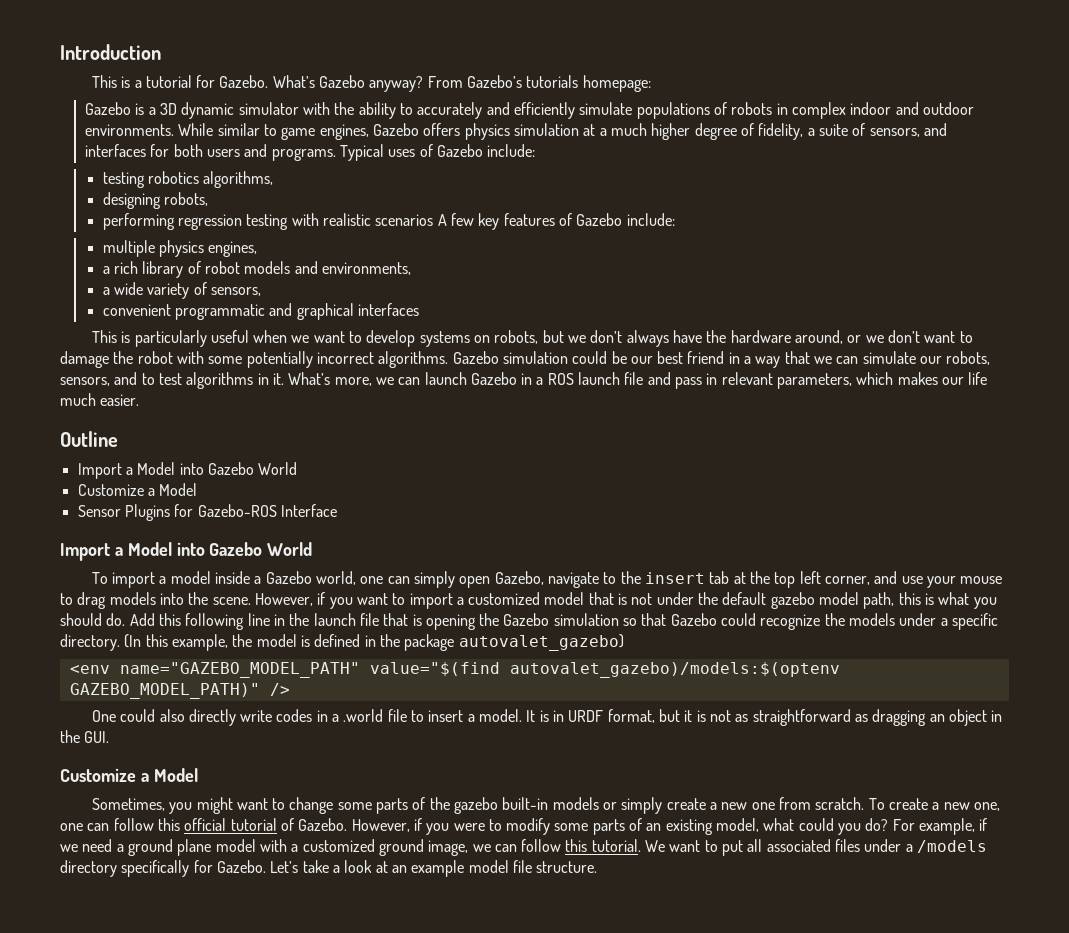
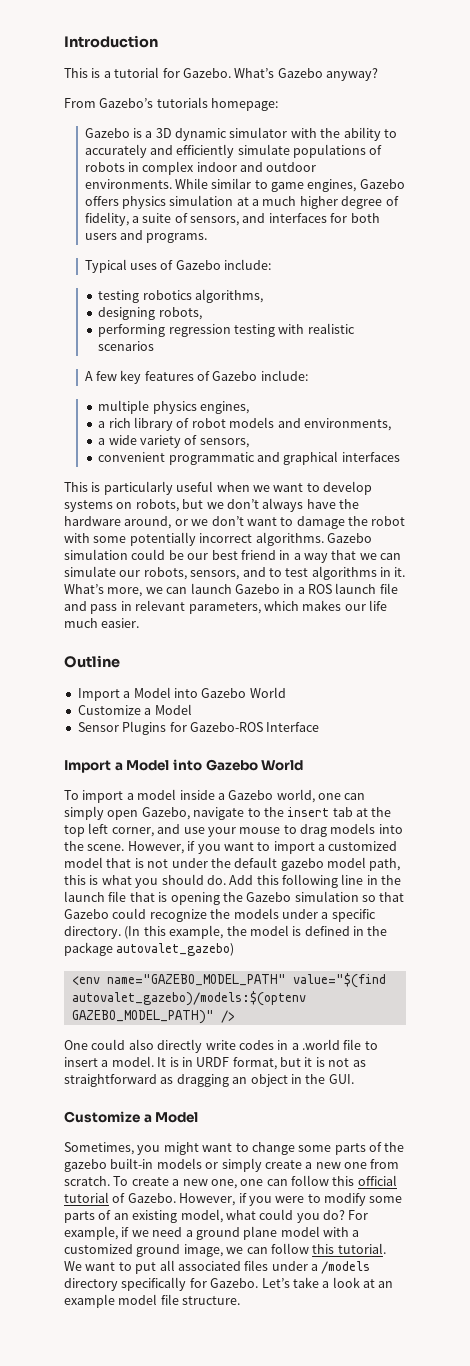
(424, 84) none -> (378, 74) //
(336, 154) none -> (208, 238) //
(434, 220) none -> (155, 346) //

